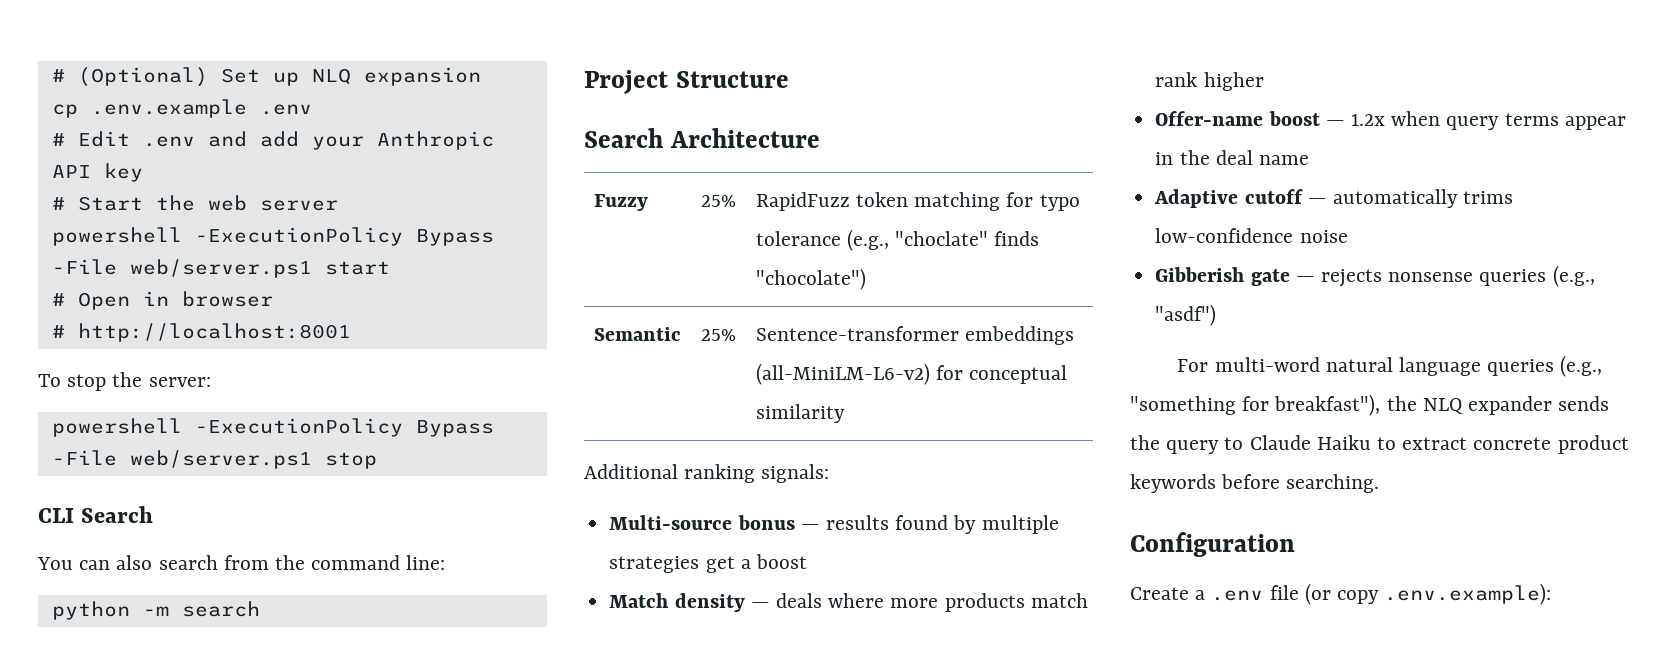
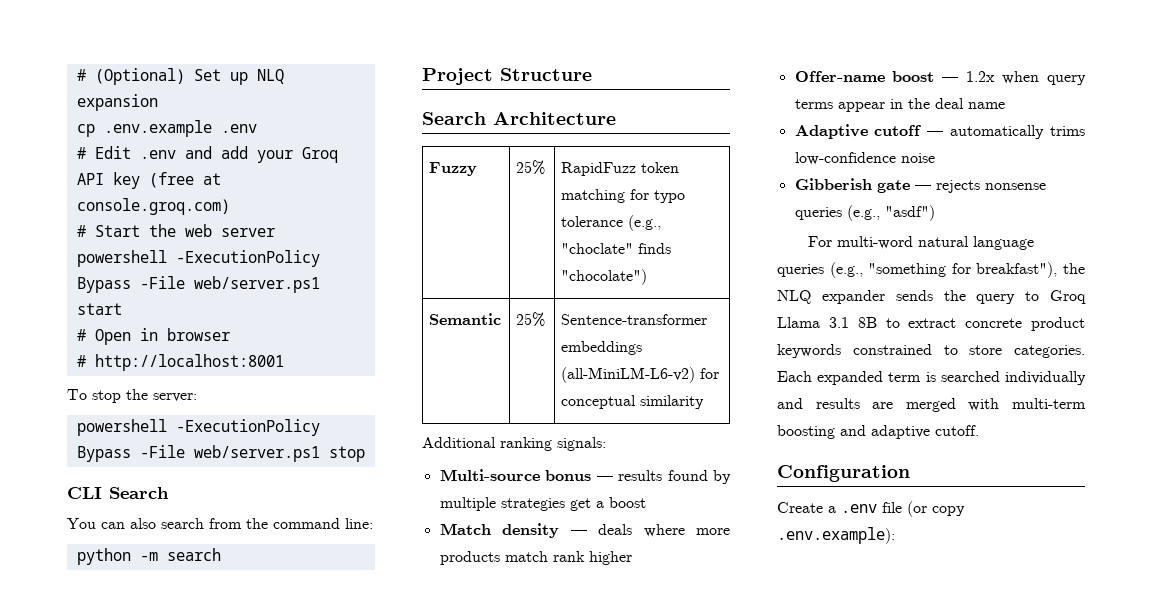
[376,131,494,150] Anthropic -> [301,147,338,163] Groq
(143, 172) none -> [148,172,221,188] [76,198,230,215] (free at console.groq.com)
[1249,435,1371,450] Claude Haiku -> [1050,290,1086,304] [777,317,877,328] Groq Llama 3.1 8B
[1221,474,1380,493] before searching. -> [852,344,1085,358] [777,371,1086,385] [777,398,1086,412] [777,425,979,439] constrained to store categories. Each expanded term is searched individually and results are merged with multi-term boosting and adaptive cutoff.

